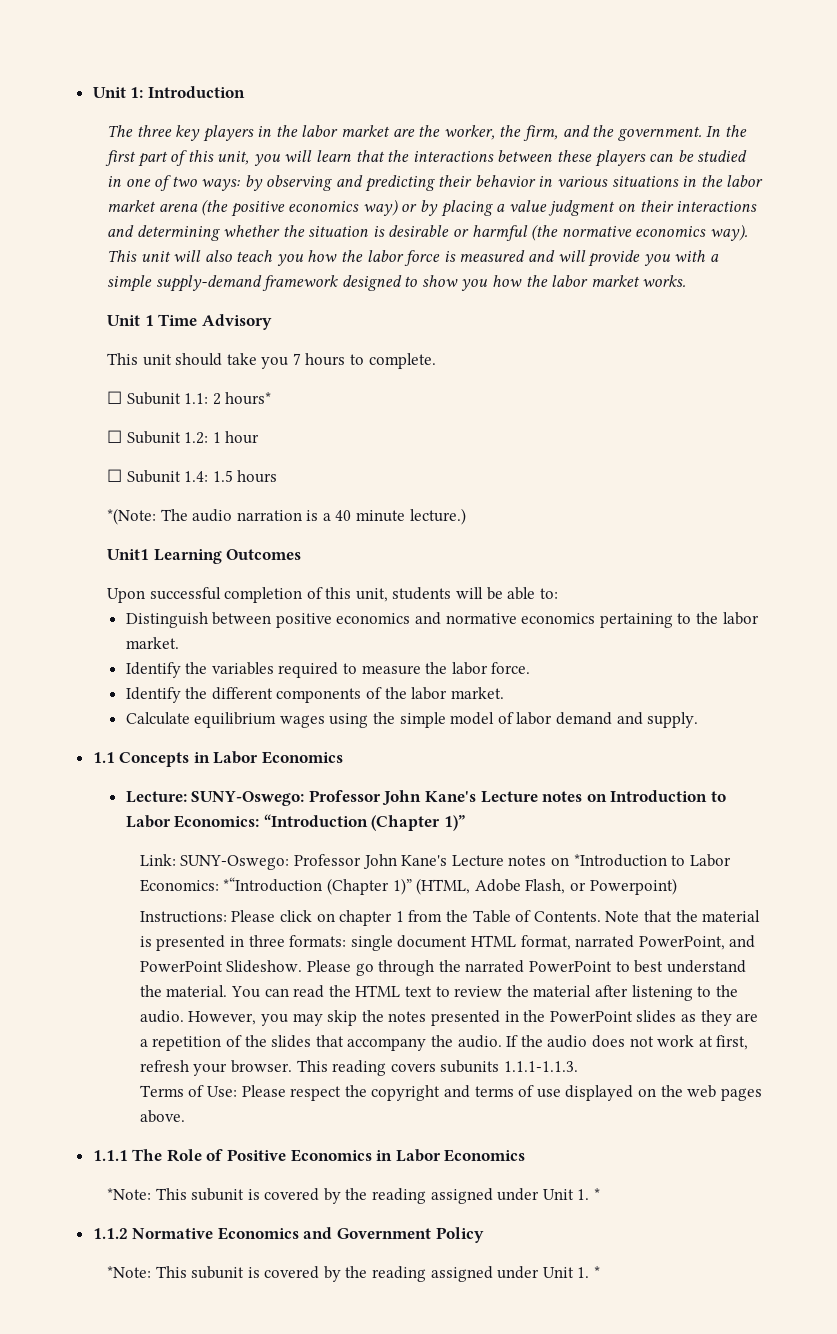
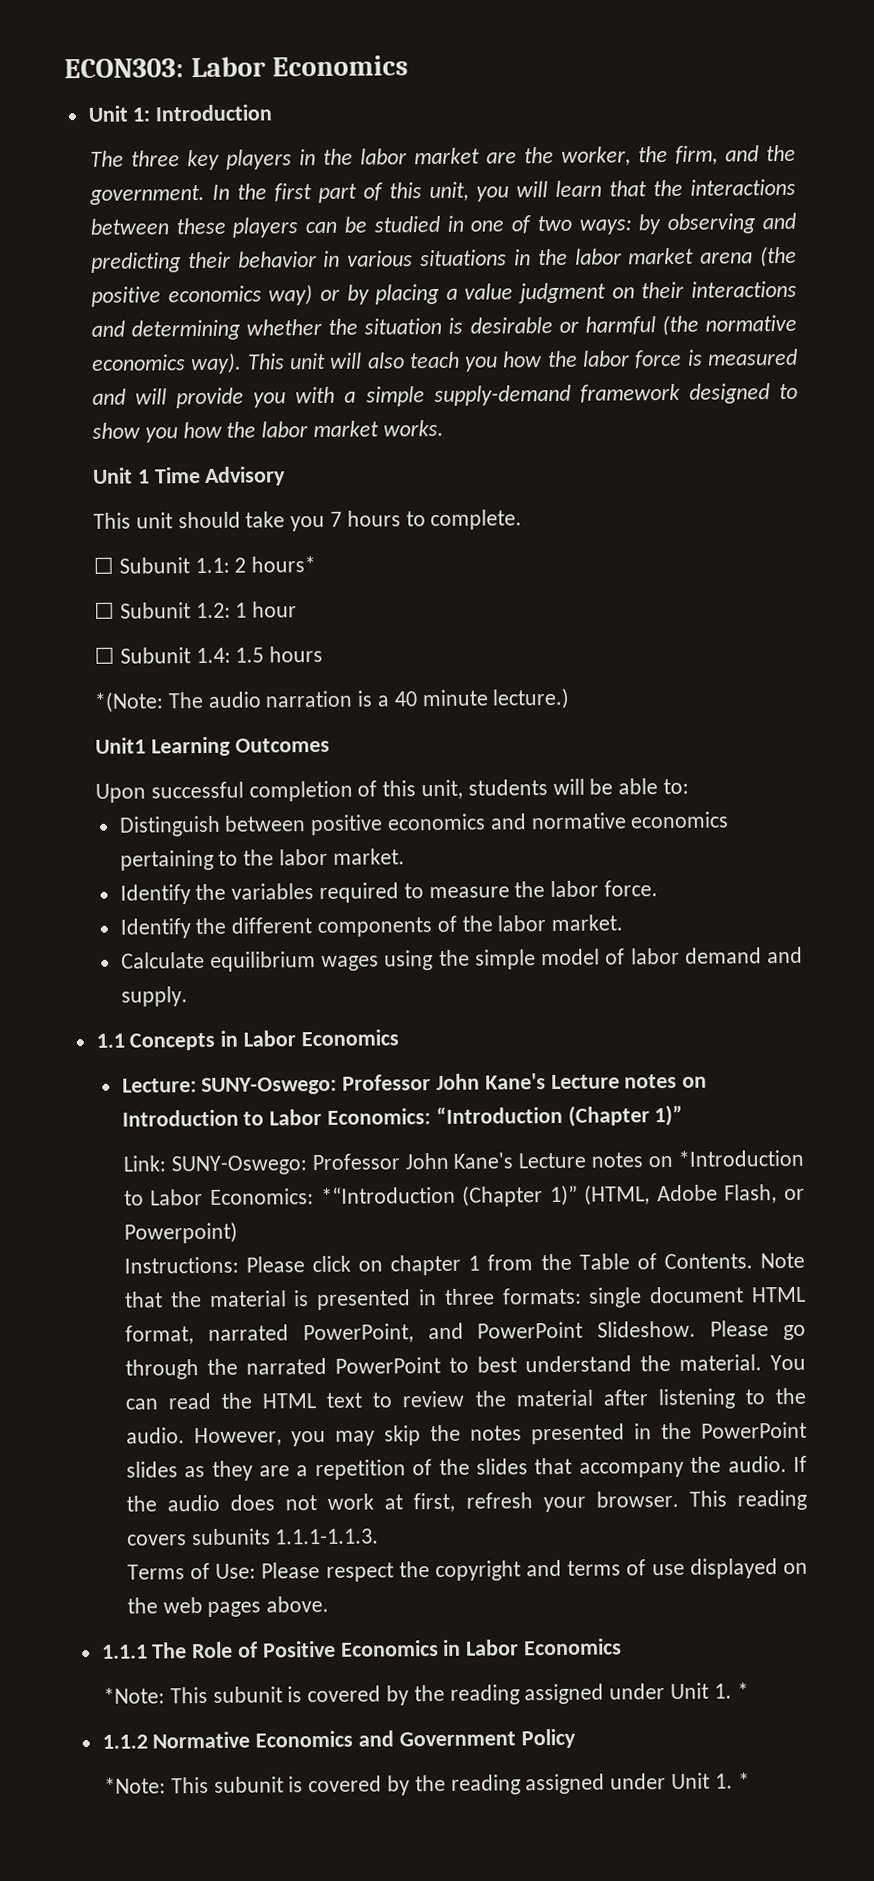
(92, 92) none -> [64,55,409,79] ECON303: Labor Economics //

